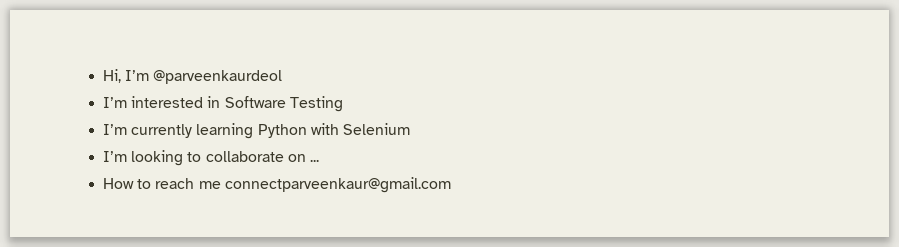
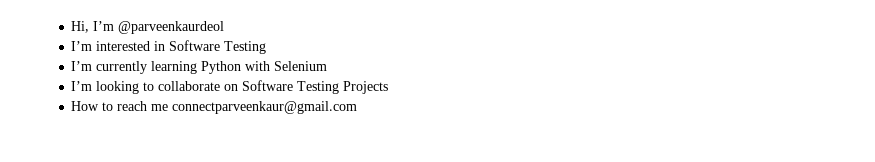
[309,159,319,162] ... -> [242,80,389,94] Software Testing Projects

